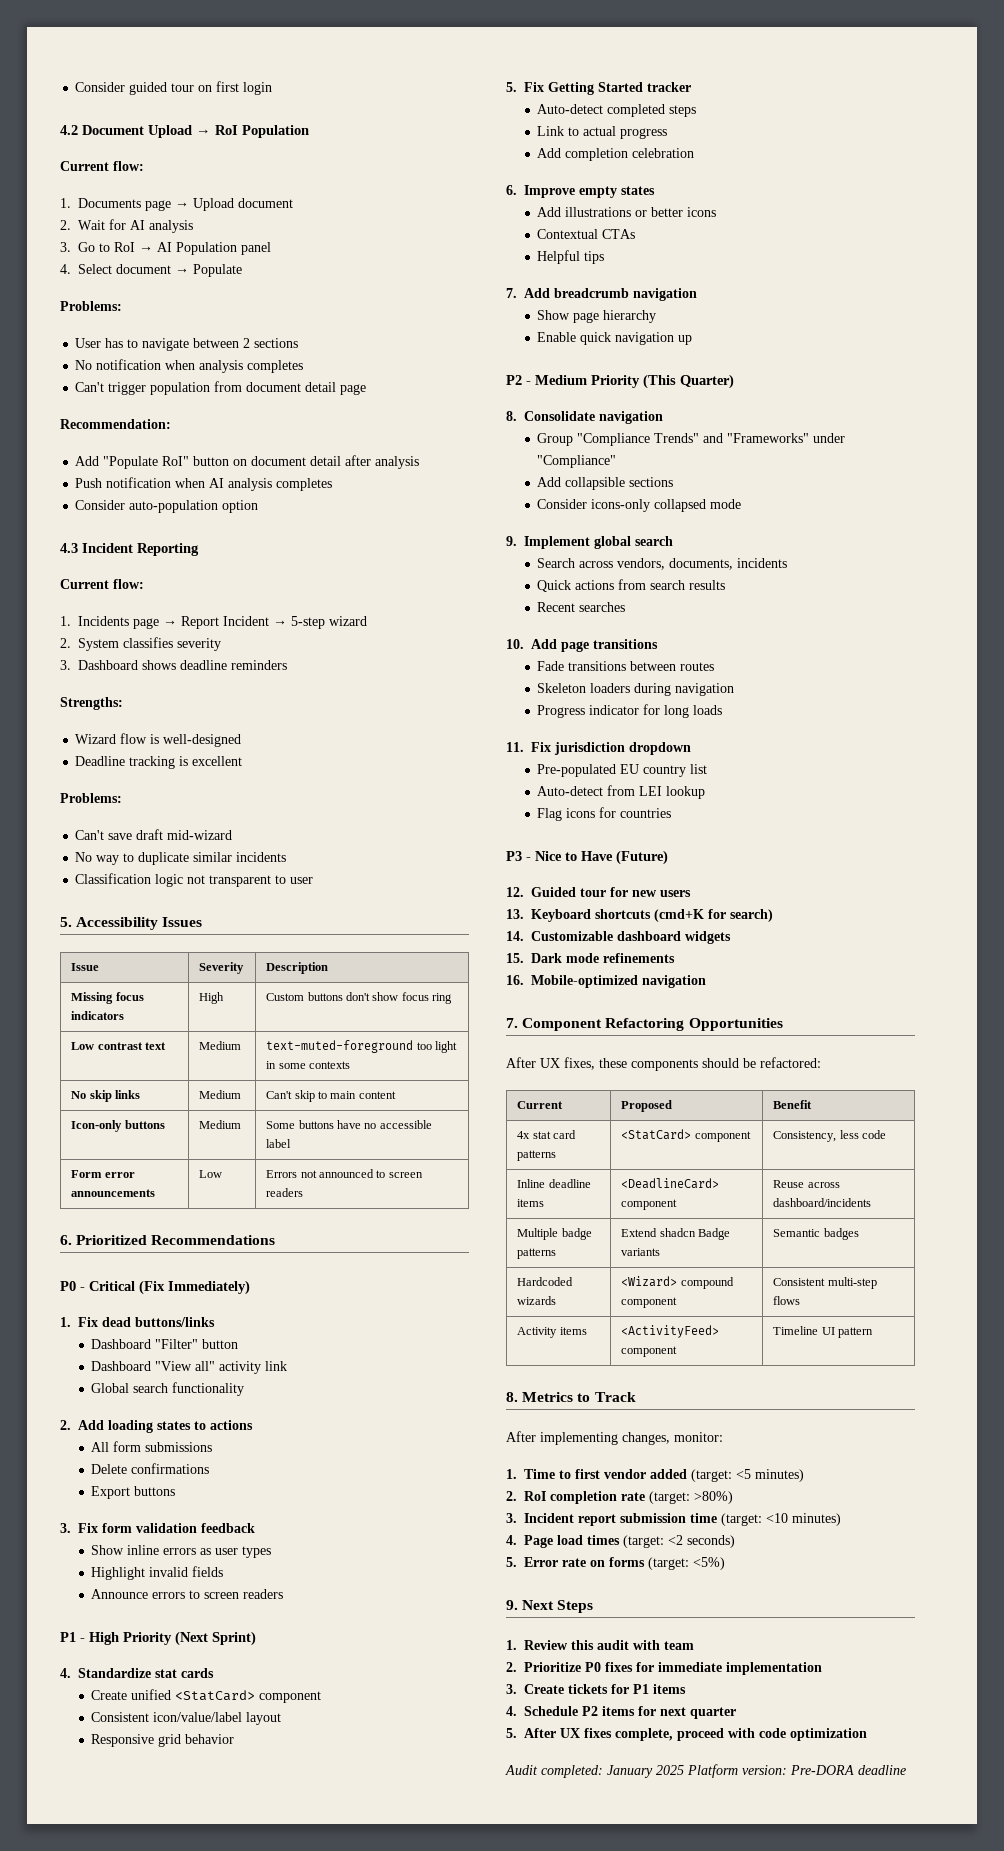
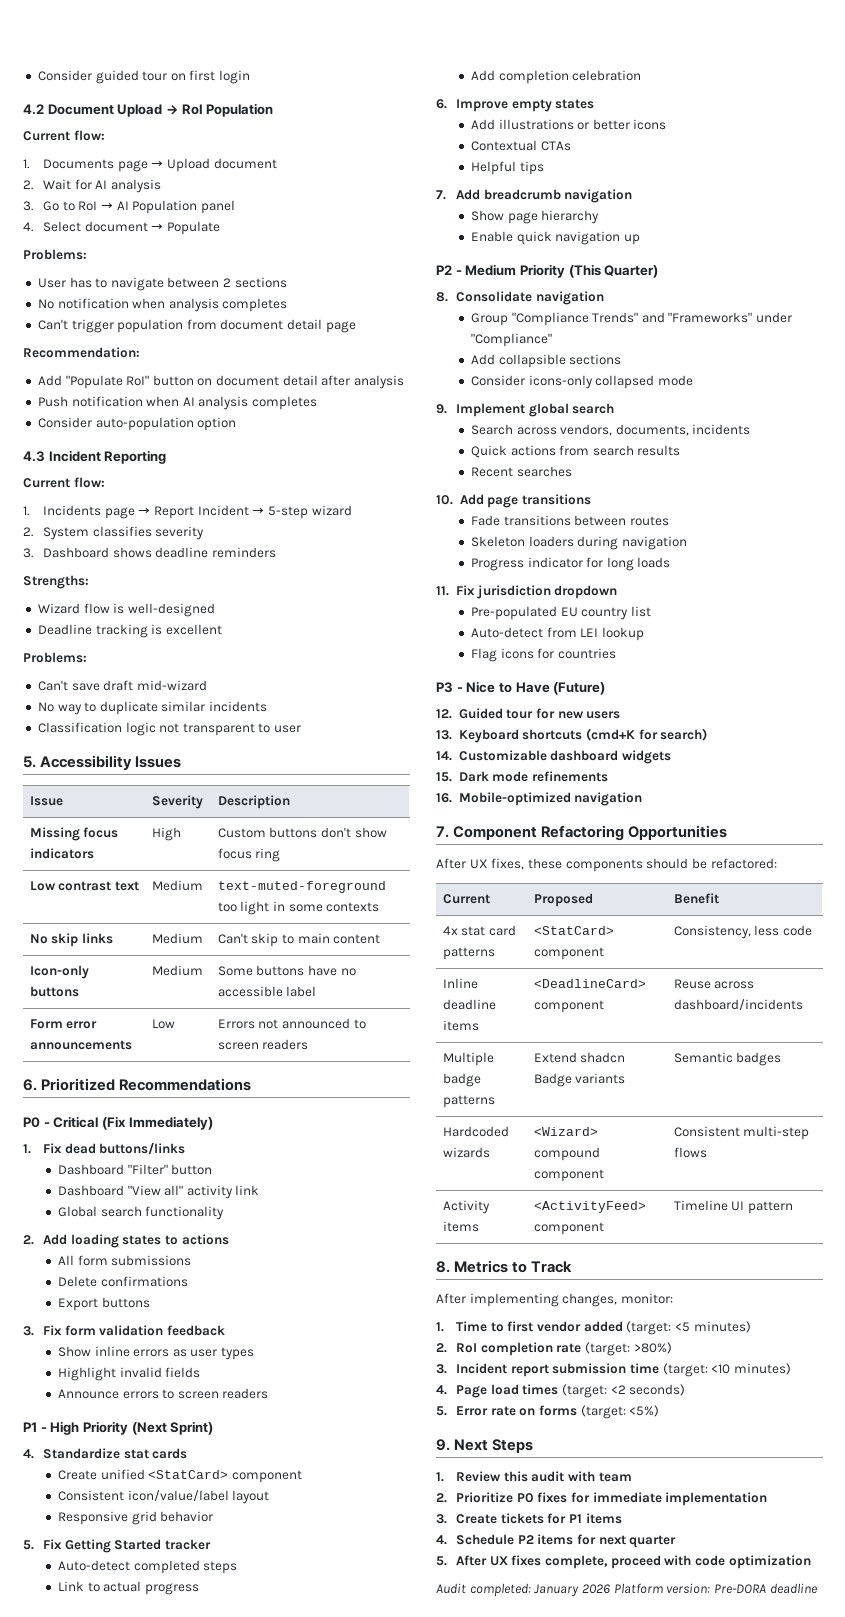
[656,1765,684,1775] 2025 -> [581,1584,610,1594] 2026

